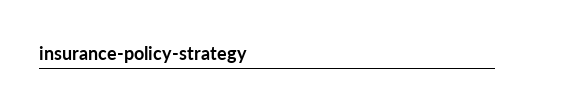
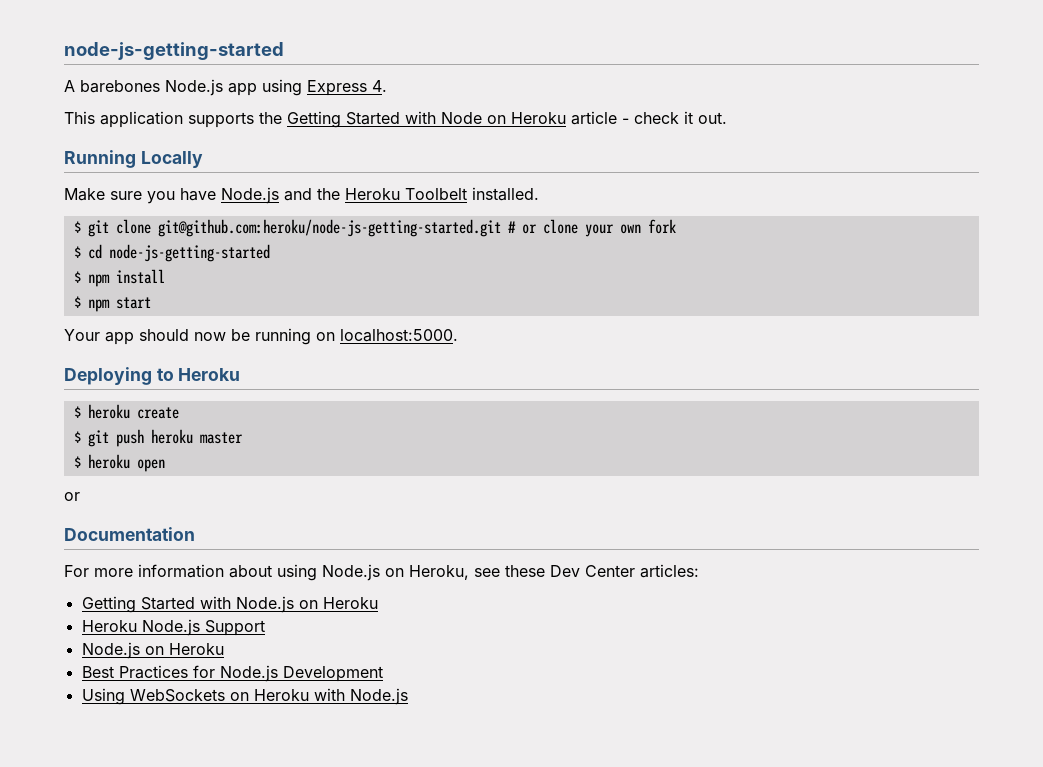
[39,46,247,63] insurance-policy-strategy -> [64,42,284,60] [64,79,387,96] [64,111,727,128] [64,150,203,168] [64,187,539,204] [73,219,676,237] [73,244,270,262] [73,269,165,287] [73,296,151,312] [64,328,458,345] [64,367,241,385] [73,404,179,419] [73,429,243,447] [73,454,165,472] [64,492,80,501] [64,527,195,541] [64,564,699,581] [81,596,378,613] [81,619,265,636] [81,642,224,659] [81,665,383,682] [81,688,408,705] node-js-getting-started // A barebones Node.js app using Express 4. // This application supports the Getting Started with Node on Heroku article - check it out. // Running Locally // Make sure you have Node.js and the Heroku Toolbelt installed. // $ git clone git@github.com:heroku/node-js-getting-started.git # or clone your own fork // $ cd node-js-getting-started // $ npm install // $ npm start // Your app should now be running on localhost:5000. // Deploying to Heroku // $ heroku create // $ git push heroku master // $ heroku open // or // Documentation // For more information about using Node.js on Heroku, see these Dev Center articles: // Getting Started with Node.js on Heroku // Heroku Node.js Support // Node.js on Heroku // Best Practices for Node.js Development // Using WebSockets on Heroku with Node.js

